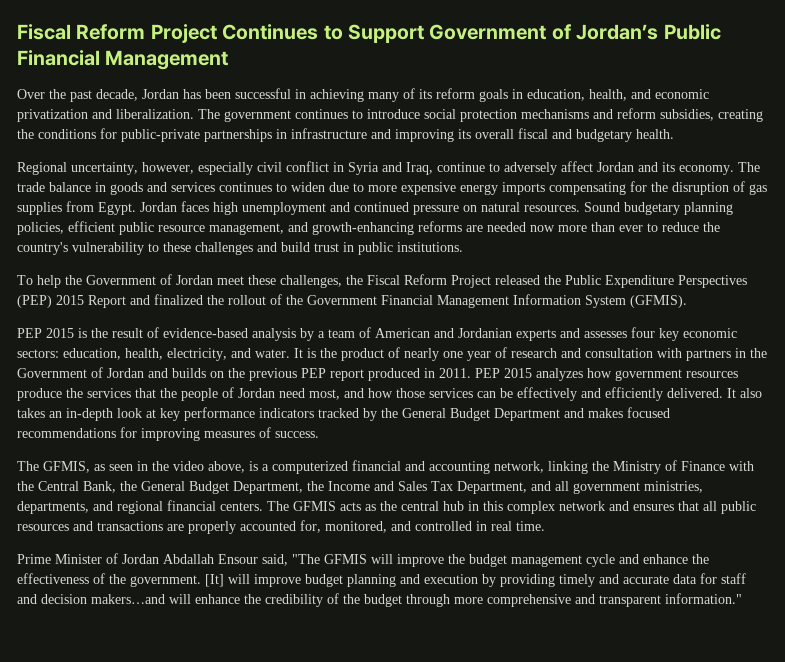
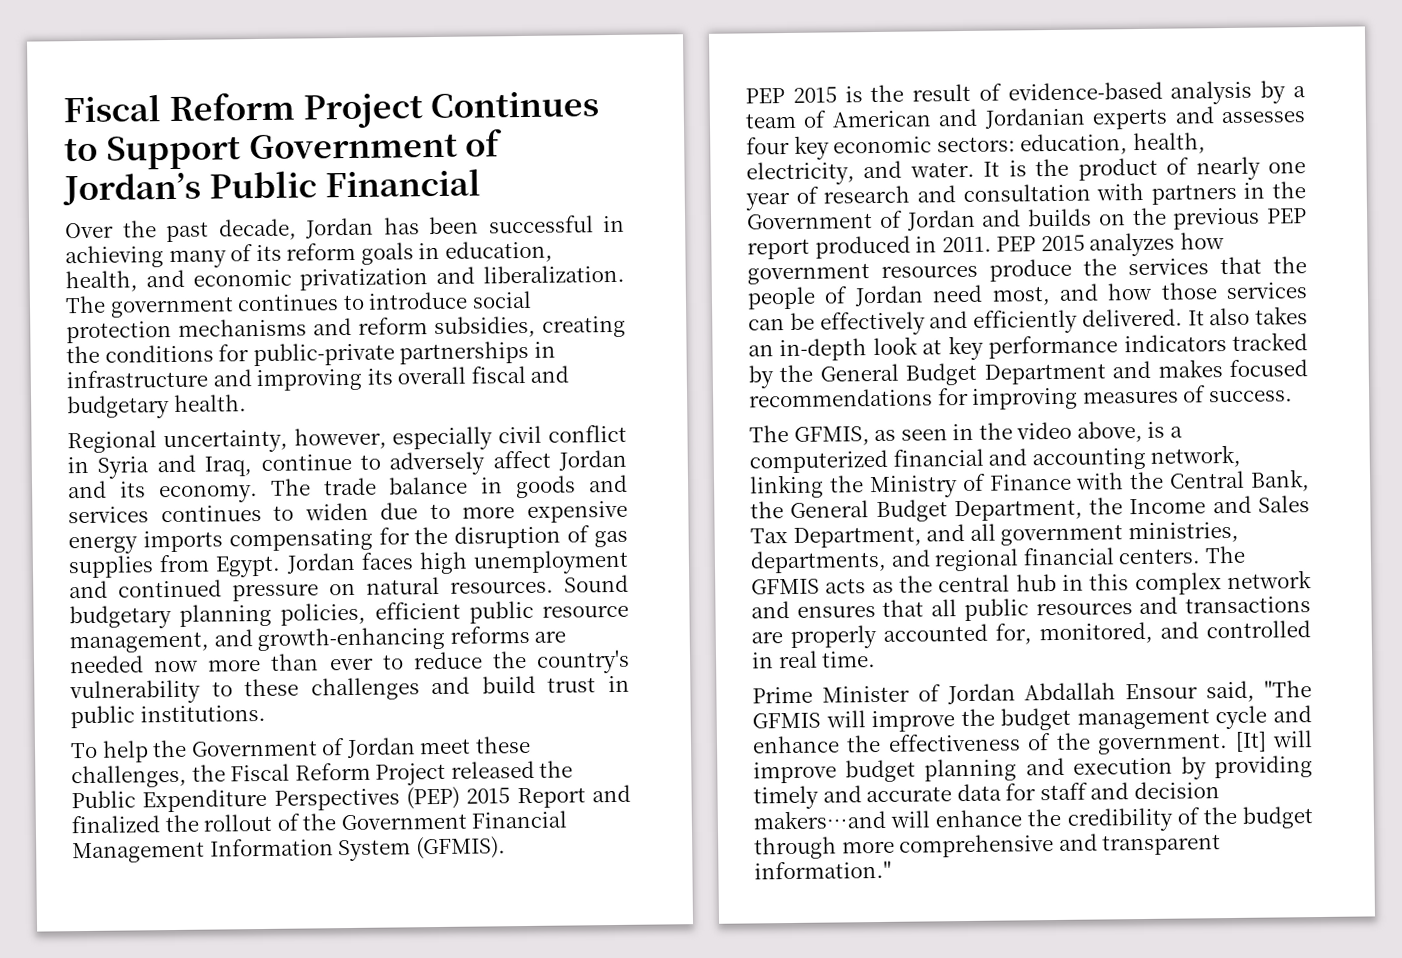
[105,50,229,70] Management -> (481, 183) none

